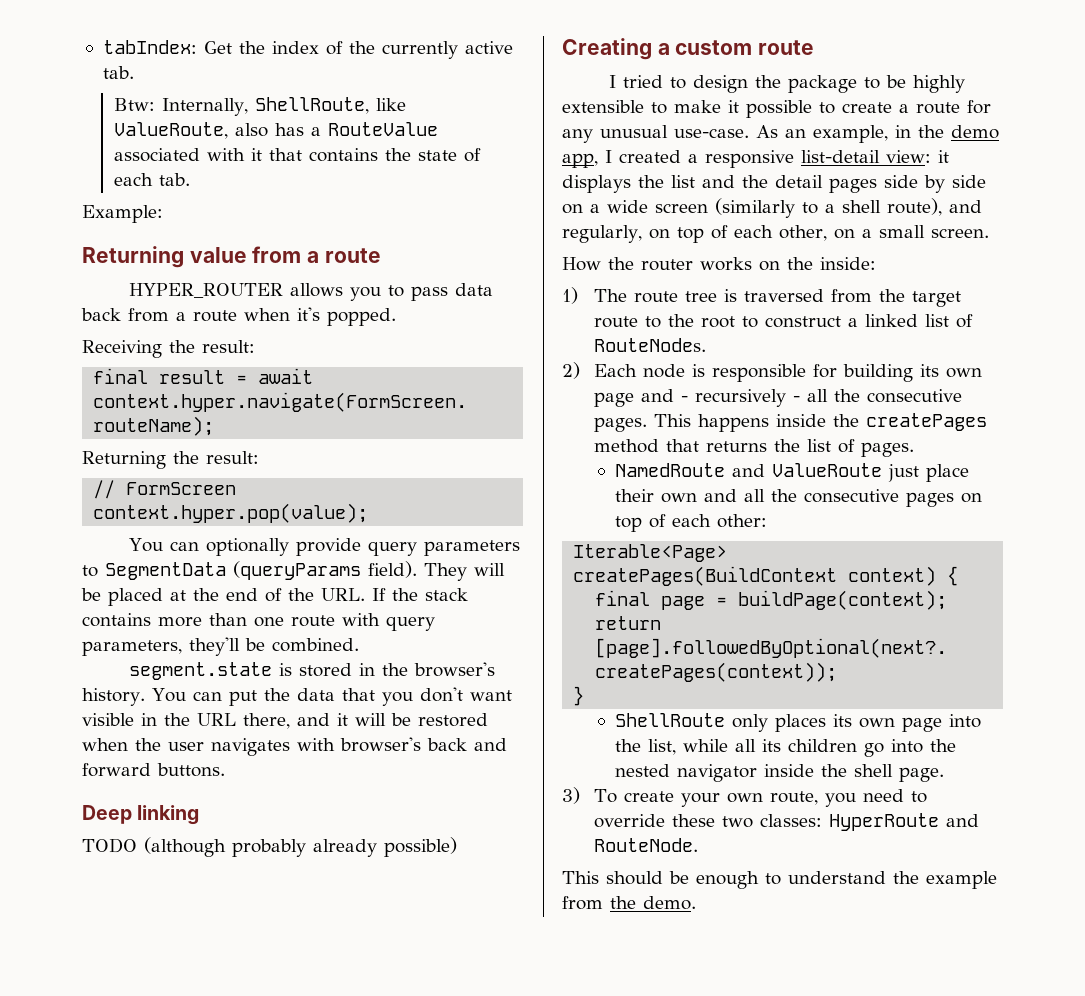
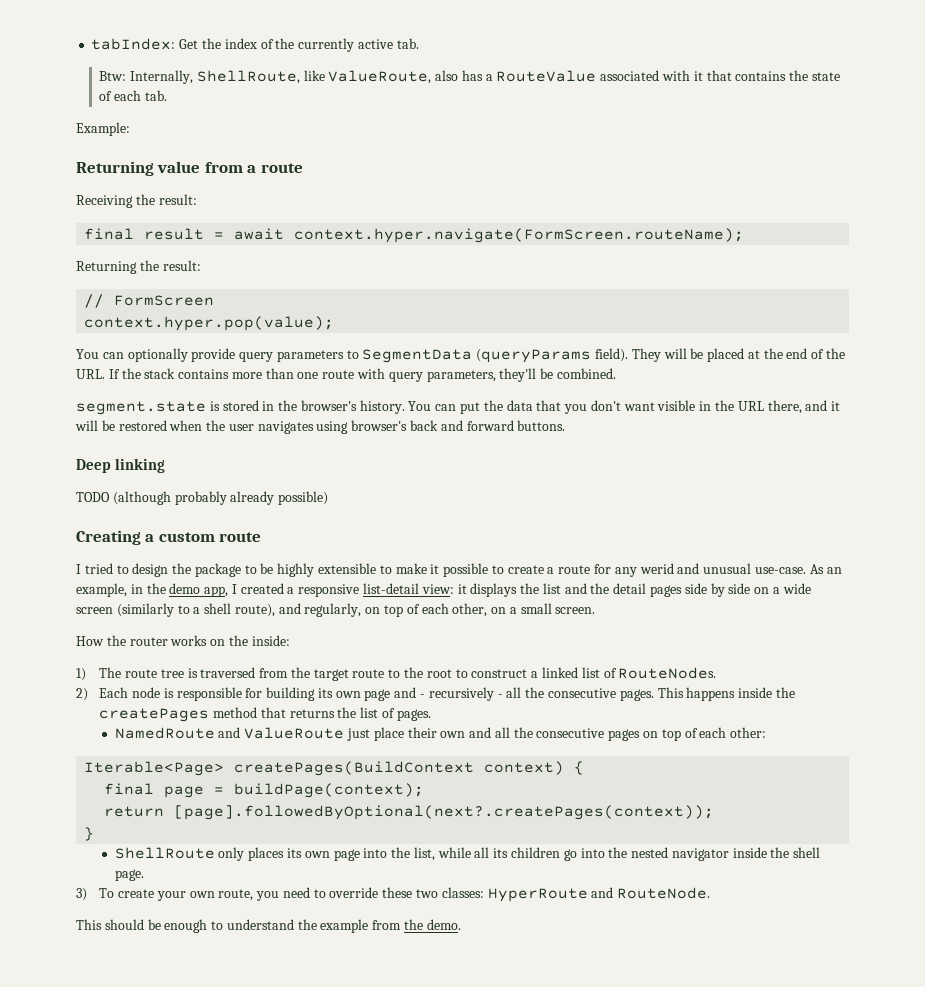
[129,283,494,301] [81,307,396,326] // HYPER_ROUTER allows you to pass data back from a route when it's popped. -> (303, 168) none
[297,738,335,751] with -> [316,421,349,434] using
(593, 136) none -> [639,563,700,574] werid and

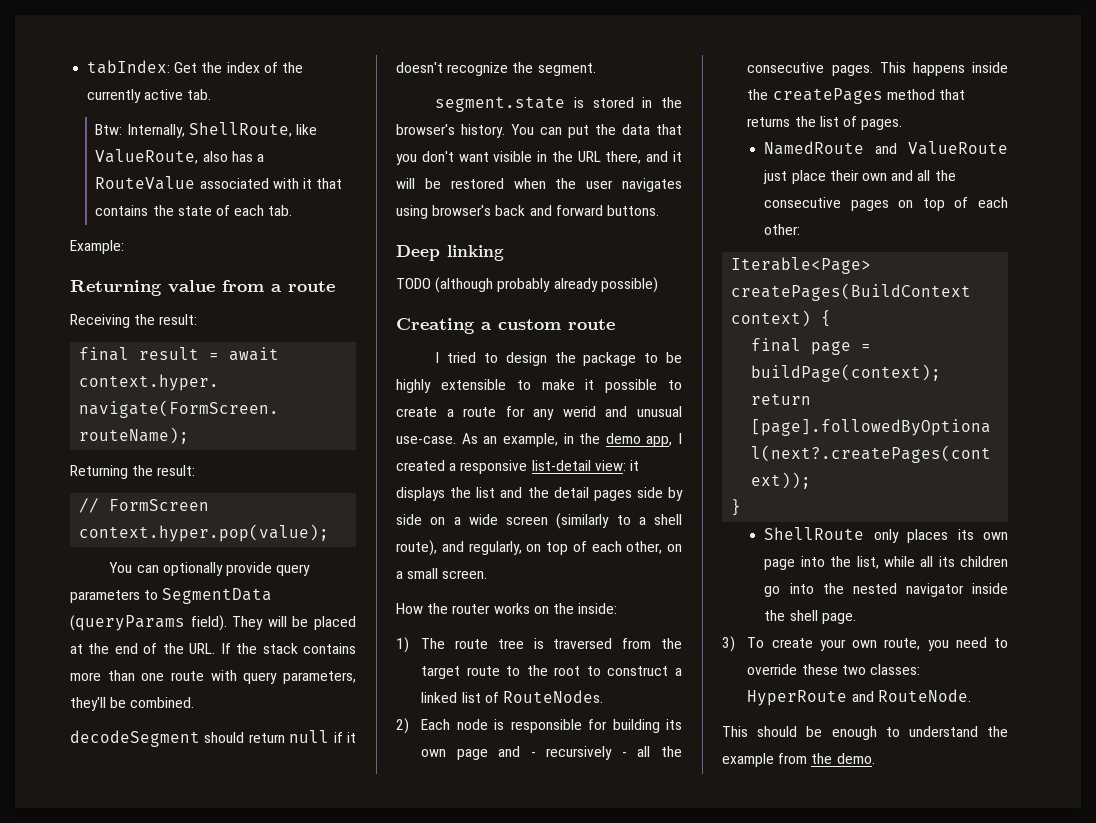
(616, 373) none -> [70,730,356,747] [396,62,596,76] // decodeSegment should return null if it doesn't recognize the segment.

